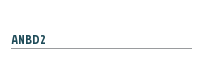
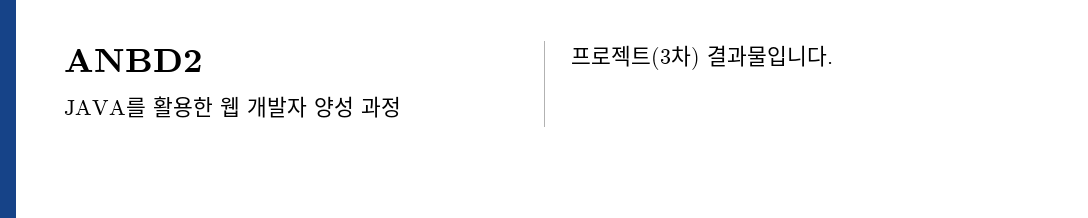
(46, 39) none -> [64,96,401,118] [571,45,833,70] // JAVA를 활용한 웹 개발자 양성 과정 프로젝트(3차) 결과물입니다.

